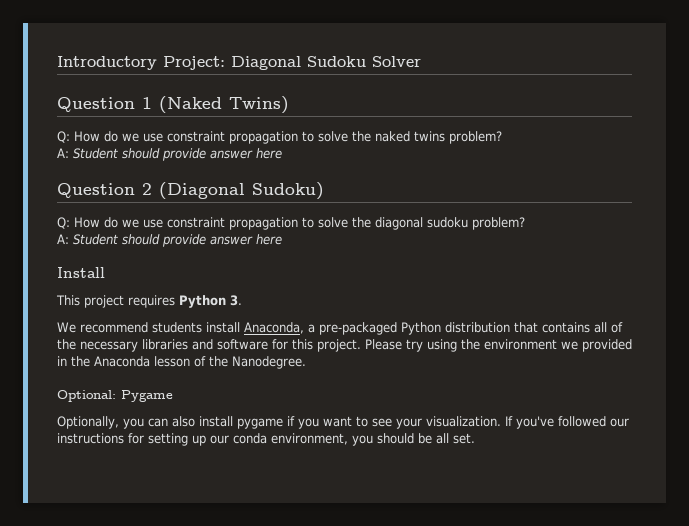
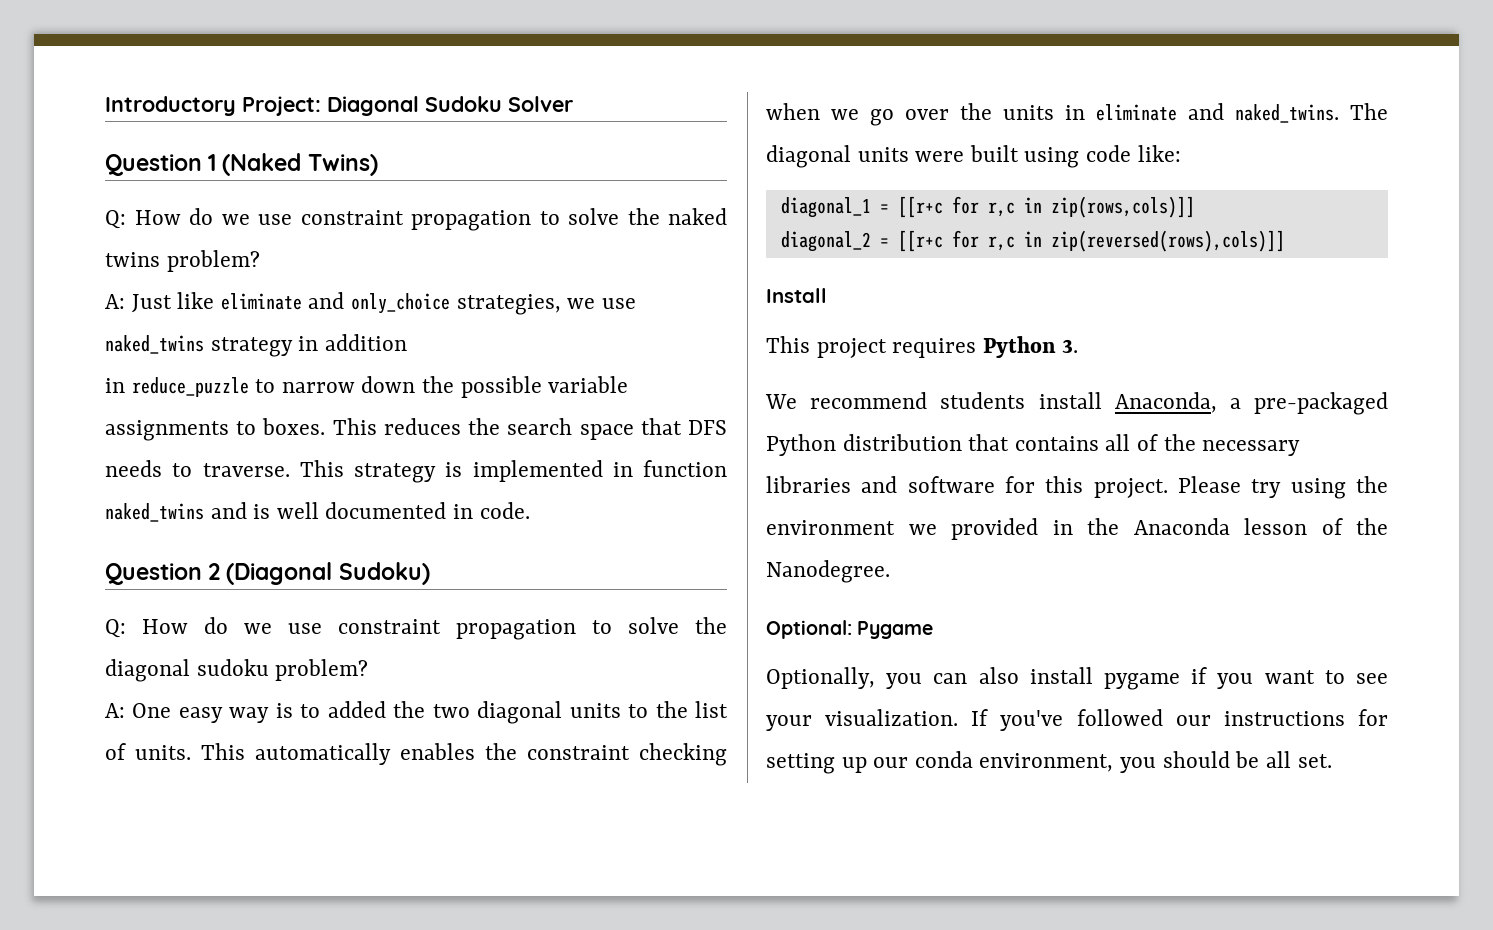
[73,148,282,161] Student should provide answer here -> [131,292,636,315] [105,334,407,357] [105,376,629,398] [105,418,727,441] [105,460,727,483] [105,502,530,522] Just like eliminate and only_choice strategies, we use naked_twins strategy in addition // in reduce_puzzle to narrow down the possible variable assignments to boxes. This reduces the search space that DFS needs to traverse. This strategy is implemented in function naked_twins and is well documented in code.
[73,234,282,247] Student should provide answer here -> [132,701,728,724] [105,743,727,766] [766,103,1388,126] [766,145,1181,168] [780,196,1195,218] [780,230,1285,252] One easy way is to added the two diagonal units to the list of units. This automatically enables the constraint checking when we go over the units in eliminate and naked_twins. The diagonal units were built using code like: // diagonal_1 = [[r+c for r,c in zip(rows,cols)]] // diagonal_2 = [[r+c for r,c in zip(reversed(rows),cols)]]

